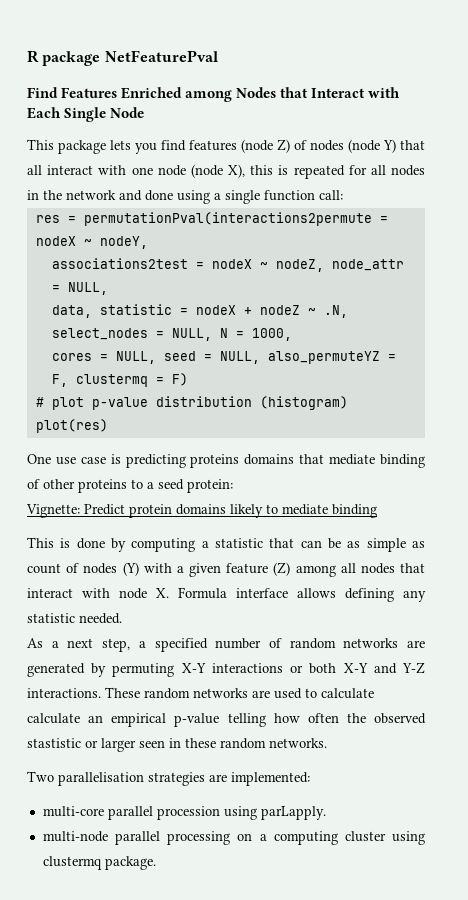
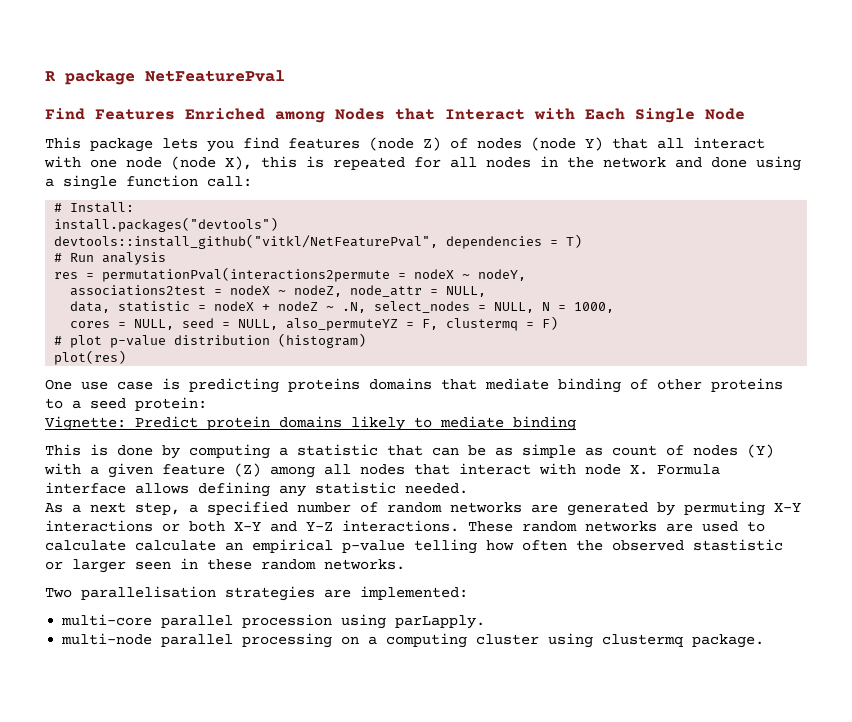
(343, 195) none -> [54,202,135,213] [54,217,279,232] [54,234,583,249] [54,252,167,265] // # Install: // install.packages("devtools") // devtools::install_github("vitkl/NetFeaturePval", dependencies = T) // # Run analysis

